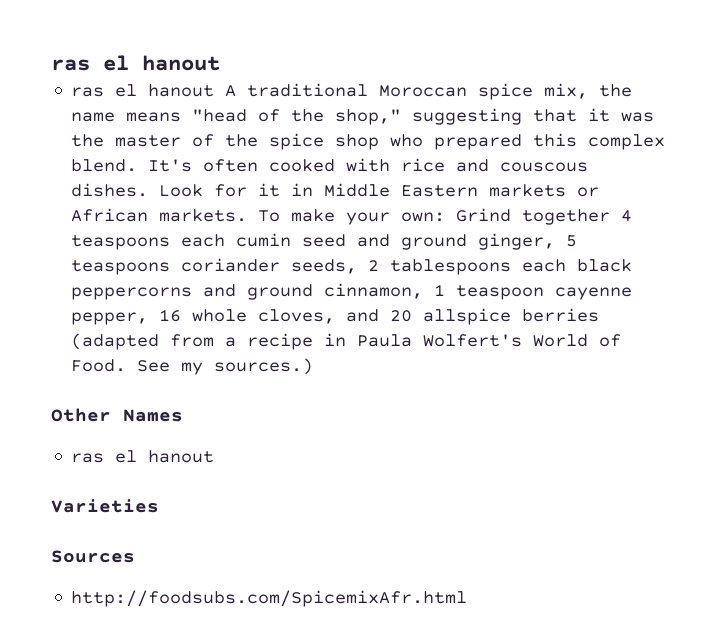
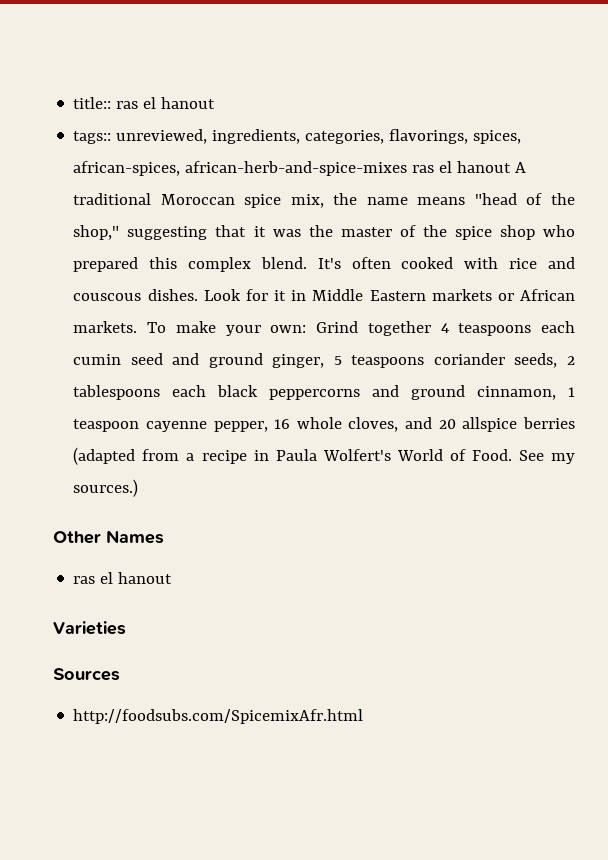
[51,55,220,71] ras el hanout // -> [73,97,216,109] [73,129,522,144] [73,161,408,176] title:: ras el hanout // tags:: unreviewed, ingredients, categories, flavorings, spices, african-spices, african-herb-and-spice-mixes

